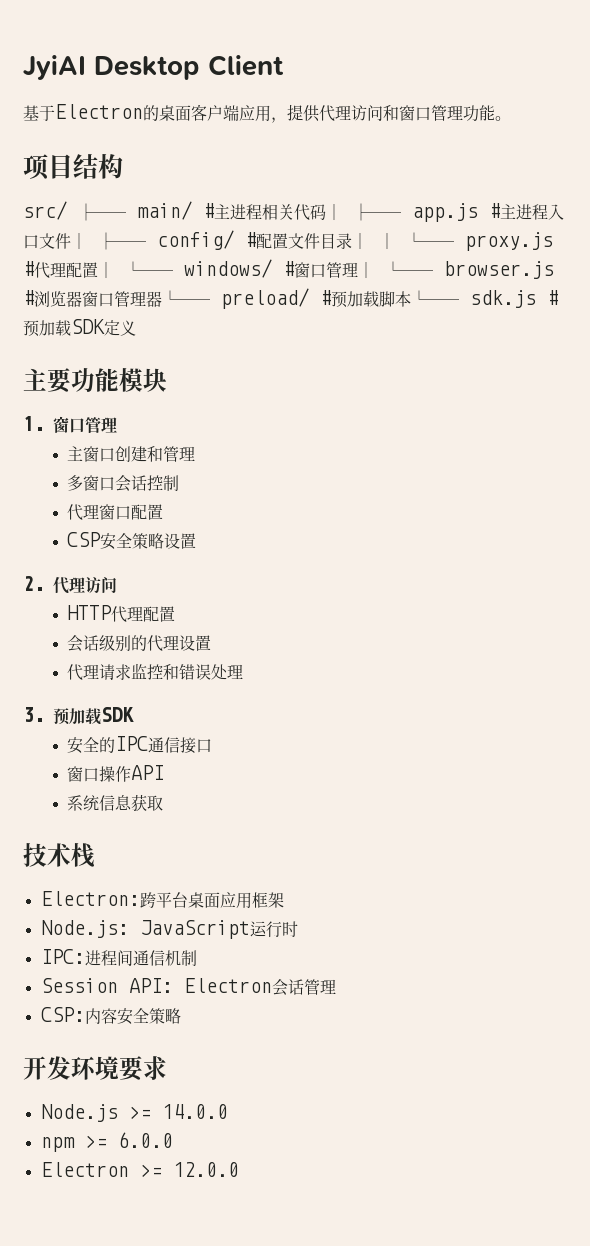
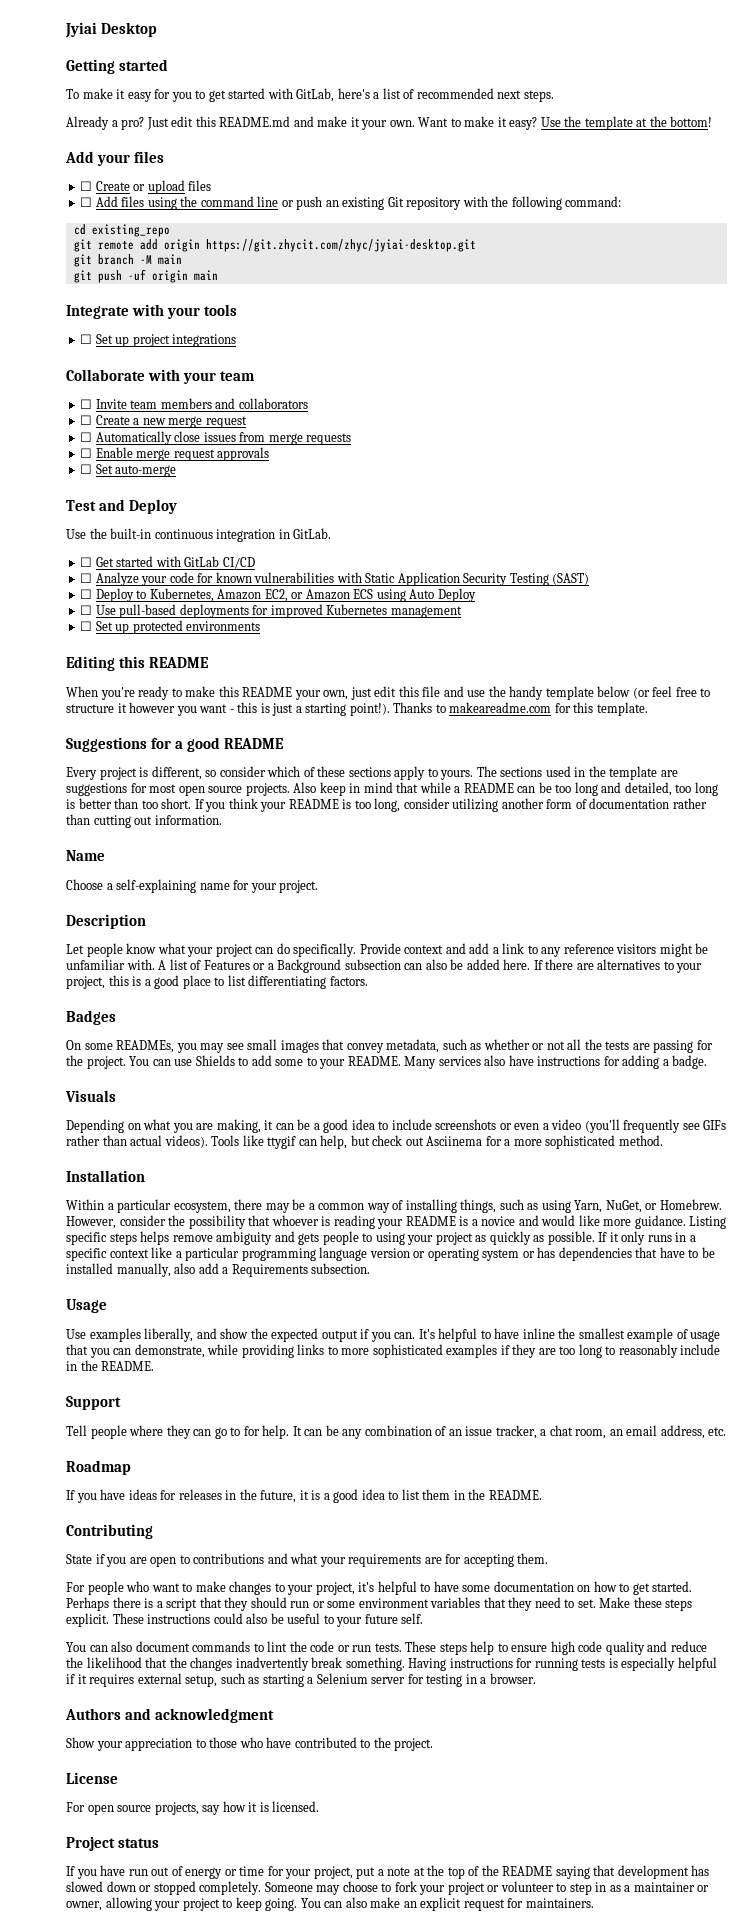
[23,55,86,80] JyiAI -> [65,22,97,38] Jyiai
[208,55,284,76] [23,104,511,123] [23,153,123,180] [23,201,564,222] [23,230,553,251] [23,259,554,279] [23,288,558,309] [23,319,136,337] [23,368,167,393] [23,416,117,434] [67,446,196,462] [67,475,180,492] [67,504,164,521] [67,532,197,550] [23,576,117,594] [67,605,176,623] [67,635,212,652] [67,663,244,681] [23,707,134,725] [67,736,213,754] [67,765,165,782] [67,794,164,811] [23,843,95,868] [40,891,284,909] [40,920,298,939] [40,949,197,966] [40,978,336,996] [40,1007,181,1025] [23,1056,167,1081] [40,1104,228,1122] [40,1132,173,1152] [40,1162,239,1177] Client // 基于Electron的桌面客户端应用，提供代理访问和窗口管理功能。 // 项目结构 // src/ ├── main/ #主进程相关代码│ ├── app.js #主进程入口文件│ ├── config/ #配置文件目录│ │ └── proxy.js #代理配置│ └── windows/ #窗口管理│ └── browser.js #浏览器窗口管理器└── preload/ #预加载脚本└── sdk.js #预加载SDK定义 // 主要功能模块 // 1.窗口管理 // 主窗口创建和管理 // 多窗口会话控制 // 代理窗口配置 // CSP安全策略设置 // 2.代理访问 // HTTP代理配置 // 会话级别的代理设置 // 代理请求监控和错误处理 // 3.预加载SDK // 安全的IPC通信接口 // 窗口操作API // 系统信息获取 // 技术栈 // Electron:跨平台桌面应用框架 // Node.js: JavaScript运行时 // IPC:进程间通信机制 // Session API: Electron会话管理 // CSP:内容安全策略 // 开发环境要求 // Node.js >= 14.0.0 // npm >= 6.0.0 // Electron >= 12.0.0 -> [66,59,168,74] [66,88,554,102] [66,116,713,130] [65,151,164,166] [80,180,212,194] [80,196,622,210] [73,224,170,237] [73,239,476,252] [73,254,182,267] [73,269,218,283] [66,304,237,319] [80,334,237,347] [66,369,255,384] [80,398,308,409] [80,415,247,428] [80,431,352,445] [80,447,270,461] [80,464,177,477] [66,499,177,514] [66,528,332,542] [80,556,255,569] [80,572,590,586] [80,588,476,602] [80,604,462,618] [80,620,261,634] [66,656,210,671] [66,686,711,700] [66,702,648,716] [66,737,284,752] [66,766,678,780] [66,782,718,796] [66,798,707,812] [66,814,222,828] [66,850,105,861] [66,879,319,893] [66,914,146,929] [66,943,709,957] [66,959,703,973] [66,975,368,989] [66,1010,116,1025] [66,1039,713,1053] [66,1055,708,1069] [65,1090,116,1102] [66,1119,727,1133] [66,1135,663,1149] [66,1170,145,1182] [66,1199,722,1213] [66,1215,727,1229] [66,1231,696,1245] [66,1247,715,1261] [66,1263,371,1277] [66,1299,107,1313] [66,1328,721,1342] [66,1344,721,1358] [66,1360,155,1371] [66,1396,121,1410] [66,1425,727,1439] [66,1460,131,1475] [66,1489,542,1503] [66,1524,153,1539] [66,1553,549,1567] [66,1581,693,1595] [66,1597,693,1611] [66,1613,424,1627] [66,1641,707,1655] [66,1657,717,1671] [66,1673,536,1687] [65,1708,274,1723] [66,1737,434,1751] [66,1772,118,1784] [66,1801,320,1815] [66,1836,159,1851] [66,1865,710,1879] [66,1881,710,1895] [66,1897,594,1911] // Getting started // To make it easy for you to get started with GitLab, here's a list of recommended next steps. // Already a pro? Just edit this README.md and make it your own. Want to make it easy? Use the template at the bottom! // Add your files // ☐ Create or upload files // ☐ Add files using the command line or push an existing Git repository with the following command: // cd existing_repo // git remote add origin https://git.zhycit.com/zhyc/jyiai-desktop.git // git branch -M main // git push -uf origin main // Integrate with your tools // ☐ Set up project integrations // Collaborate with your team // ☐ Invite team members and collaborators // ☐ Create a new merge request // ☐ Automatically close issues from merge requests // ☐ Enable merge request approvals // ☐ Set auto-merge // Test and Deploy // Use the built-in continuous integration in GitLab. // ☐ Get started with GitLab CI/CD // ☐ Analyze your code for known vulnerabilities with Static Application Security Testing (SAST) // ☐ Deploy to Kubernetes, Amazon EC2, or Amazon ECS using Auto Deploy // ☐ Use pull-based deployments for improved Kubernetes management // ☐ Set up protected environments // Editing this README // When you're ready to make this README your own, just edit this file and use the handy template below (or feel free to structure it however you want - this is just a starting point!). Thanks to makeareadme.com for this template. // Suggestions for a good README // Every project is different, so consider which of these sections apply to yours. The sections used in the template are suggestions for most open source projects. Also keep in mind that while a README can be too long and detailed, too long is better than too short. If you think your README is too long, consider utilizing another form of documentation rather than cutting out information. // Name // Choose a self-explaining name for your project. // Description // Let people know what your project can do specifically. Provide context and add a link to any reference visitors might be unfamiliar with. A list of Features or a Background subsection can also be added here. If there are alternatives to your project, this is a good place to list differentiating factors. // Badges // On some READMEs, you may see small images that convey metadata, such as whether or not all the tests are passing for the project. You can use Shields to add some to your README. Many services also have instructions for adding a badge. // Visuals // Depending on what you are making, it can be a good idea to include screenshots or even a video (you'll frequently see GIFs rather than actual videos). Tools like ttygif can help, but check out Asciinema for a more sophisticated method. // Installation // Within a particular ecosystem, there may be a common way of installing things, such as using Yarn, NuGet, or Homebrew. However, consider the possibility that whoever is reading your README is a novice and would like more guidance. Listing specific steps helps remove ambiguity and gets people to using your project as quickly as possible. If it only runs in a specific context like a particular programming language version or operating system or has dependencies that have to be installed manually, also add a Requirements subsection. // Usage // Use examples liberally, and show the expected output if you can. It's helpful to have inline the smallest example of usage that you can demonstrate, while providing links to more sophisticated examples if they are too long to reasonably include in the README. // Support // Tell people where they can go to for help. It can be any combination of an issue tracker, a chat room, an email address, etc. // Roadmap // If you have ideas for releases in the future, it is a good idea to list them in the README. // Contributing // State if you are open to contributions and what your requirements are for accepting them. // For people who want to make changes to your project, it's helpful to have some documentation on how to get started. Perhaps there is a script that they should run or some environment variables that they need to set. Make these steps explicit. These instructions could also be useful to your future self. // You can also document commands to lint the code or run tests. These steps help to ensure high code quality and reduce the likelihood that the changes inadvertently break something. Having instructions for running tests is especially helpful if it requires external setup, such as starting a Selenium server for testing in a browser. // Authors and acknowledgment // Show your appreciation to those who have contributed to the project. // License // For open source projects, say how it is licensed. // Project status // If you have run out of energy or time for your project, put a note at the top of the README saying that development has slowed down or stopped completely. Someone may choose to fork your project or volunteer to step in as a maintainer or owner, allowing your project to keep going. You can also make an explicit request for maintainers.

